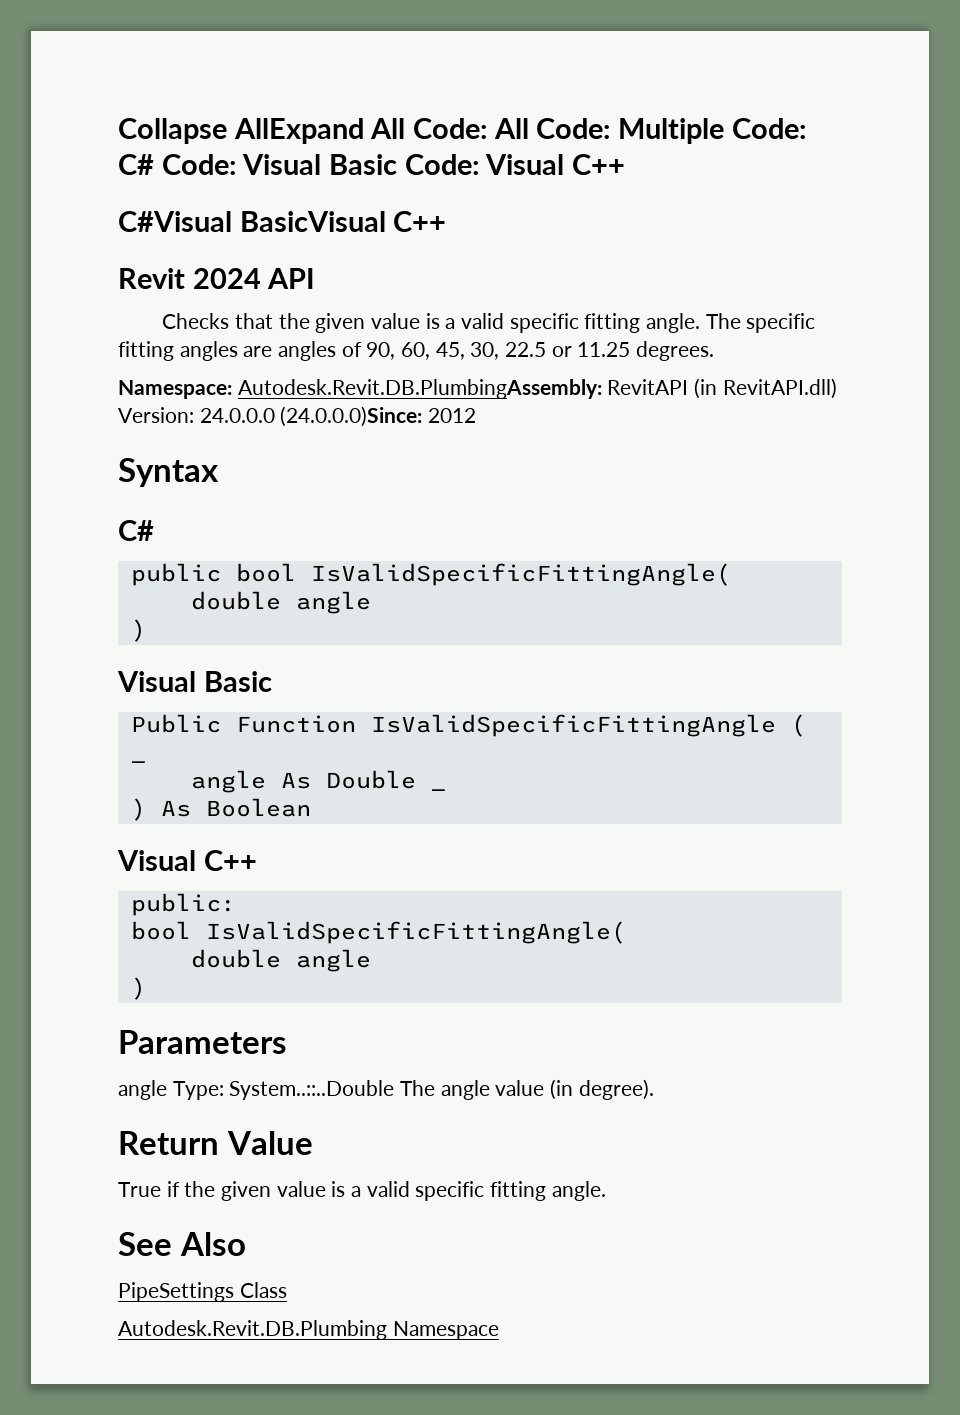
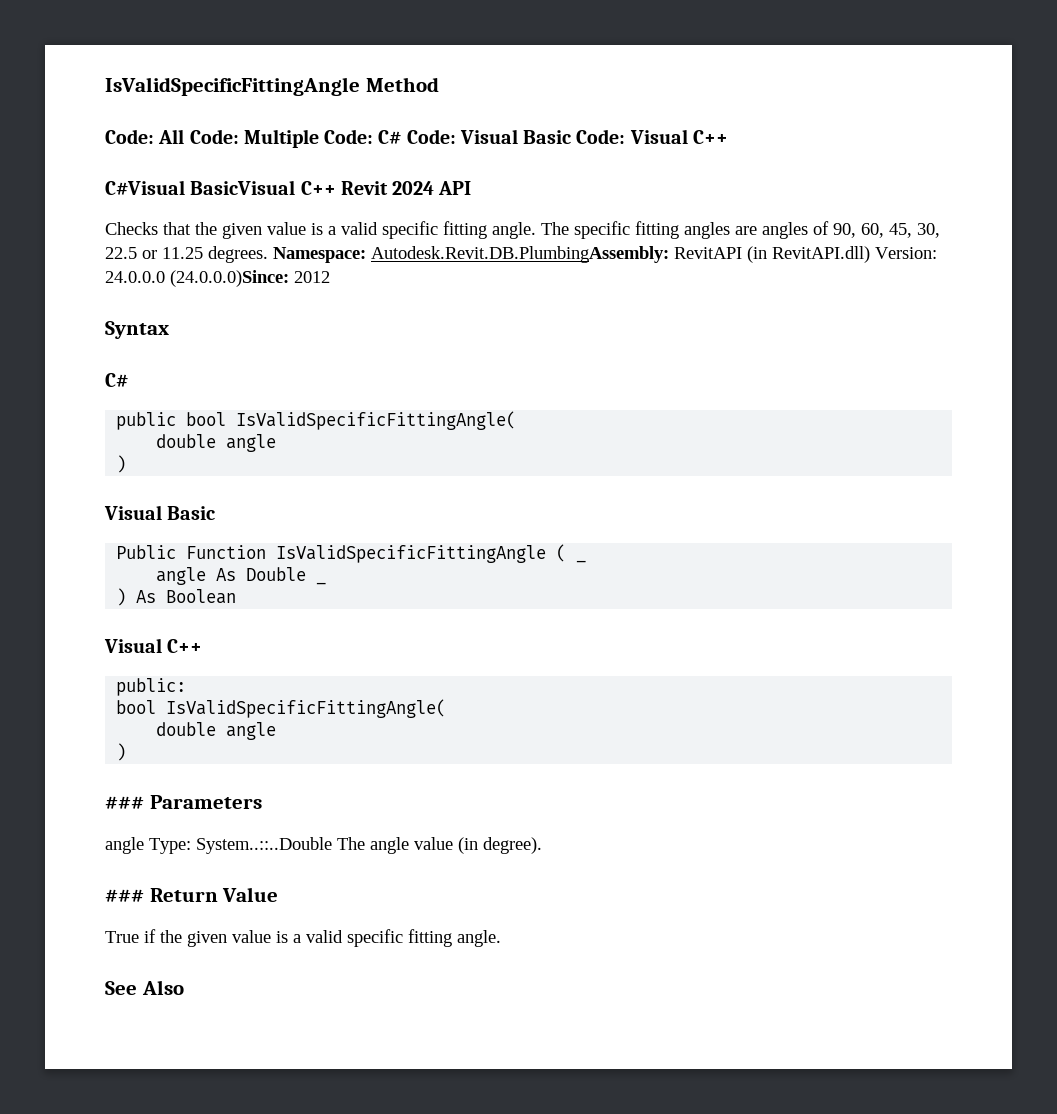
[118,118,406,144] Collapse AllExpand All -> [105,77,439,96] IsValidSpecificFittingAngle Method //
(447, 221) // -> (336, 188) none
(715, 351) // -> (268, 254) none
(146, 988) none -> [105,796,144,809] ###
(654, 1089) none -> [105,889,144,902] ###
[118,1282,287,1302] [118,1320,499,1340] // PipeSettings Class // Autodesk.Revit.DB.Plumbing Namespace -> (184, 987) none

